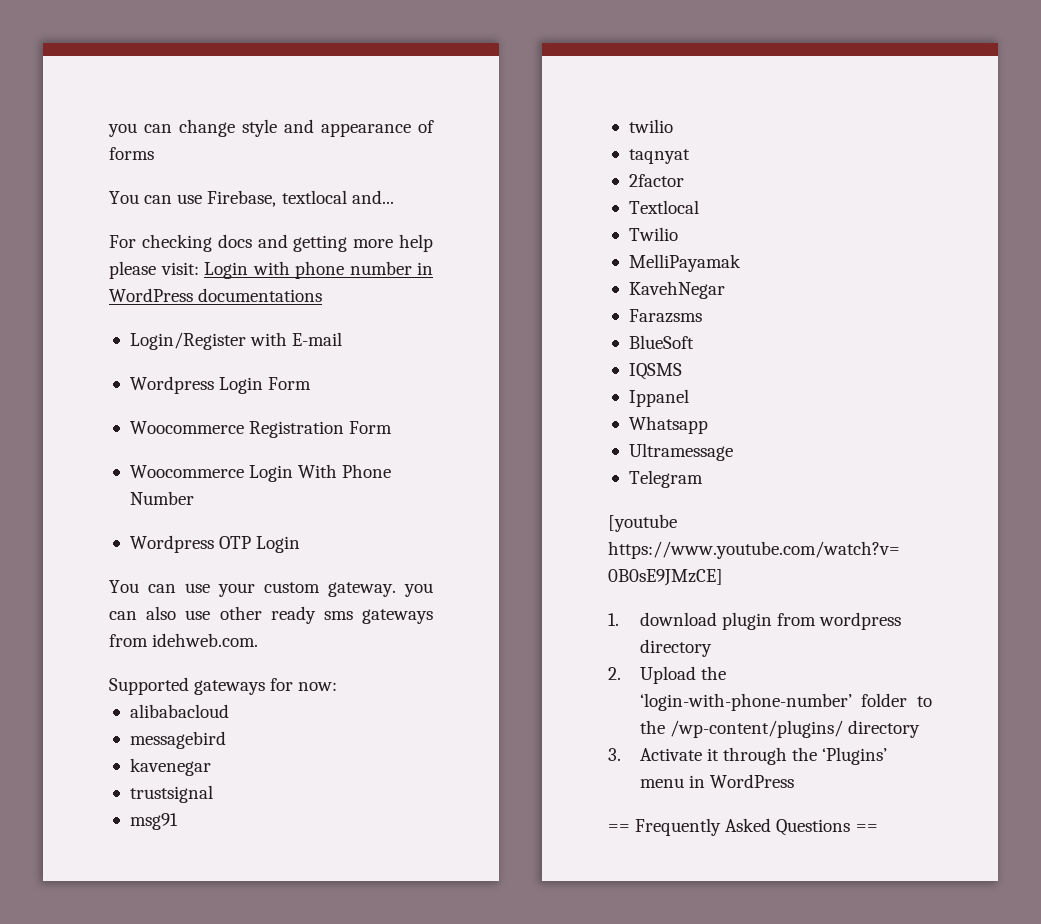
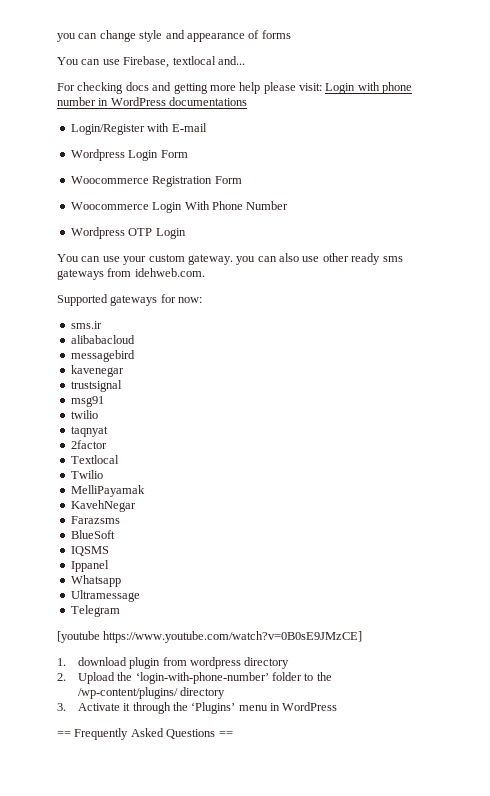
(338, 686) none -> [70,321,102,329] // sms.ir

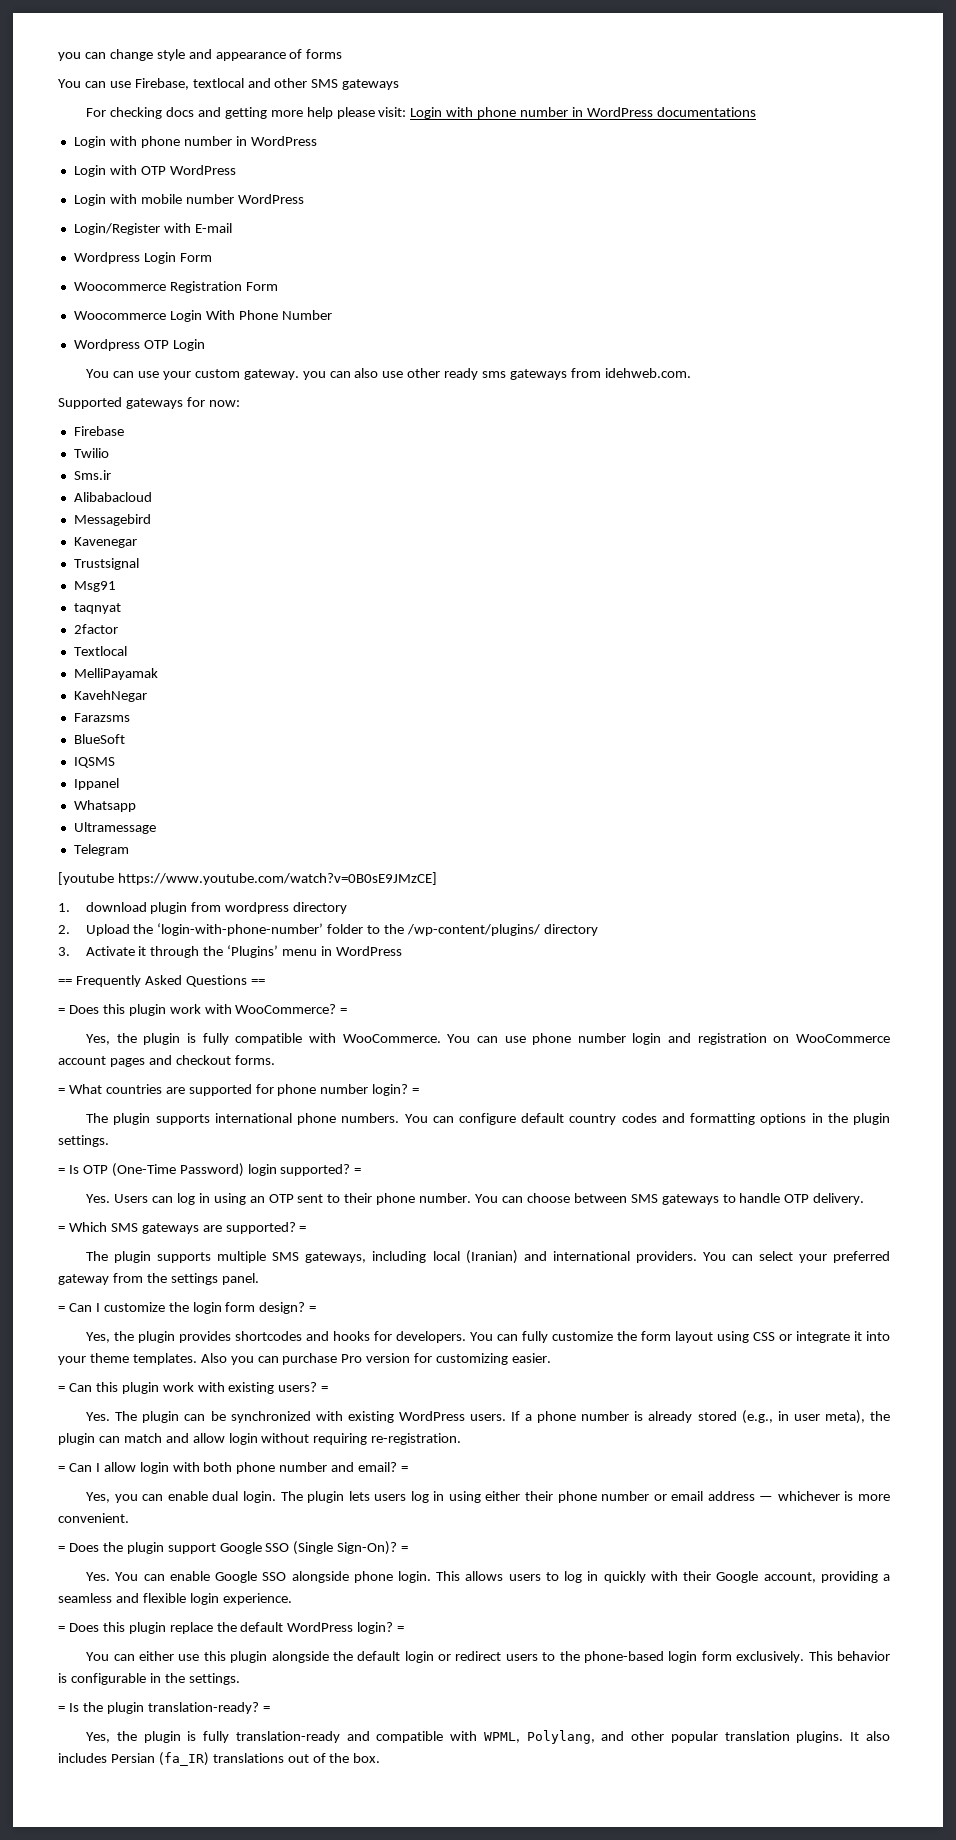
[217,56,245,65] and... -> [247,78,400,90] and other SMS gateways
(248, 101) none -> [73,136,317,148] [73,165,236,177] [73,194,304,206] // Login with phone number in WordPress // Login with OTP WordPress // Login with mobile number WordPress
[70,321,102,329] [70,335,135,344] [70,350,135,362] [70,365,124,377] [70,380,122,392] [70,396,104,407] [70,410,98,419] sms.ir // alibabacloud // messagebird // kavenegar // trustsignal // msg91 // twilio -> [73,426,124,436] [73,448,109,458] [73,470,111,480] [73,492,152,502] [73,514,151,526] [73,537,137,548] [73,558,139,570] [73,581,116,592] Firebase // Twilio // Sms.ir // Alibabacloud // Messagebird // Kavenegar // Trustsignal // Msg91
[70,470,103,479] // Twilio -> (127, 651) none
(233, 734) none -> [58,1004,348,1016] [86,1033,890,1045] [58,1055,275,1067] [58,1084,420,1096] [86,1113,891,1125] [58,1135,109,1147] [58,1163,362,1177] [86,1193,865,1205] [58,1222,307,1234] [86,1250,890,1264] [58,1273,259,1285] [58,1302,317,1314] [86,1331,890,1343] [58,1353,552,1365] [58,1382,329,1394] [86,1410,891,1424] [58,1433,462,1445] [58,1462,409,1474] [86,1491,891,1503] [58,1513,129,1523] [58,1541,409,1555] [86,1571,891,1583] [58,1593,292,1605] [58,1622,405,1634] [86,1651,890,1663] [58,1673,240,1685] [58,1702,270,1714] [86,1730,890,1744] [58,1752,381,1766] // = Does this plugin work with WooCommerce? = // Yes, the plugin is fully compatible with WooCommerce. You can use phone number login and registration on WooCommerce account pages and checkout forms. // = What countries are supported for phone number login? = // The plugin supports international phone numbers. You can configure default country codes and formatting options in the plugin settings. // = Is OTP (One-Time Password) login supported? = // Yes. Users can log in using an OTP sent to their phone number. You can choose between SMS gateways to handle OTP delivery. // = Which SMS gateways are supported? = // The plugin supports multiple SMS gateways, including local (Iranian) and international providers. You can select your preferred gateway from the settings panel. // = Can I customize the login form design? = // Yes, the plugin provides shortcodes and hooks for developers. You can fully customize the form layout using CSS or integrate it into your theme templates. Also you can purchase Pro version for customizing easier. // = Can this plugin work with existing users? = // Yes. The plugin can be synchronized with existing WordPress users. If a phone number is already stored (e.g., in user meta), the plugin can match and allow login without requiring re-registration. // = Can I allow login with both phone number and email? = // Yes, you can enable dual login. The plugin lets users log in using either their phone number or email address — whichever is more convenient. // = Does the plugin support Google SSO (Single Sign-On)? = // Yes. You can enable Google SSO alongside phone login. This allows users to log in quickly with their Google account, providing a seamless and flexible login experience. // = Does this plugin replace the default WordPress login? = // You can either use this plugin alongside the default login or redirect users to the phone-based login form exclusively. This behavior is configurable in the settings. // = Is the plugin translation-ready? = // Yes, the plugin is fully translation-ready and compatible with WPML, Polylang, and other popular translation plugins. It also includes Persian (fa_IR) translations out of the box.

